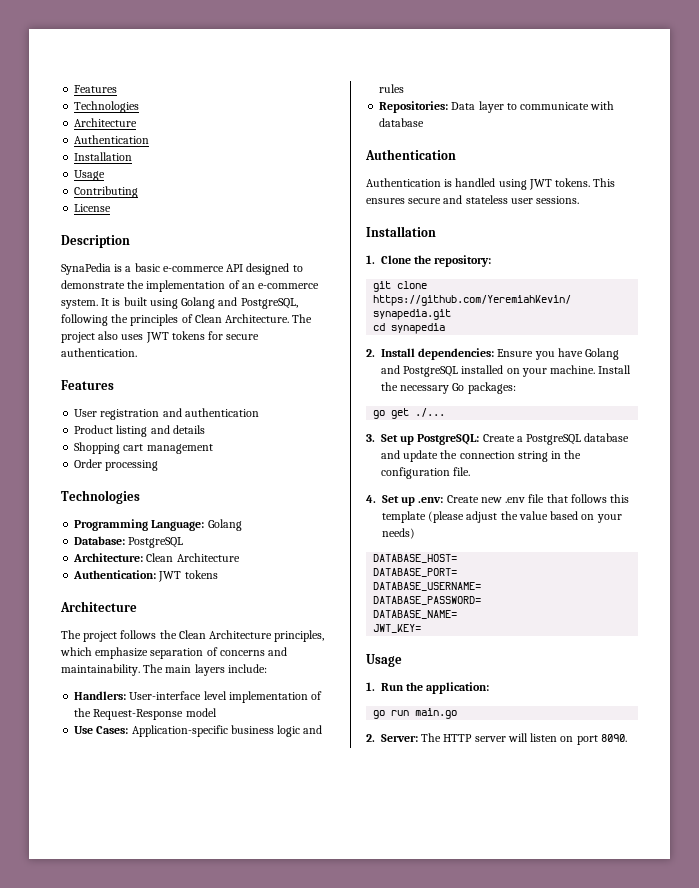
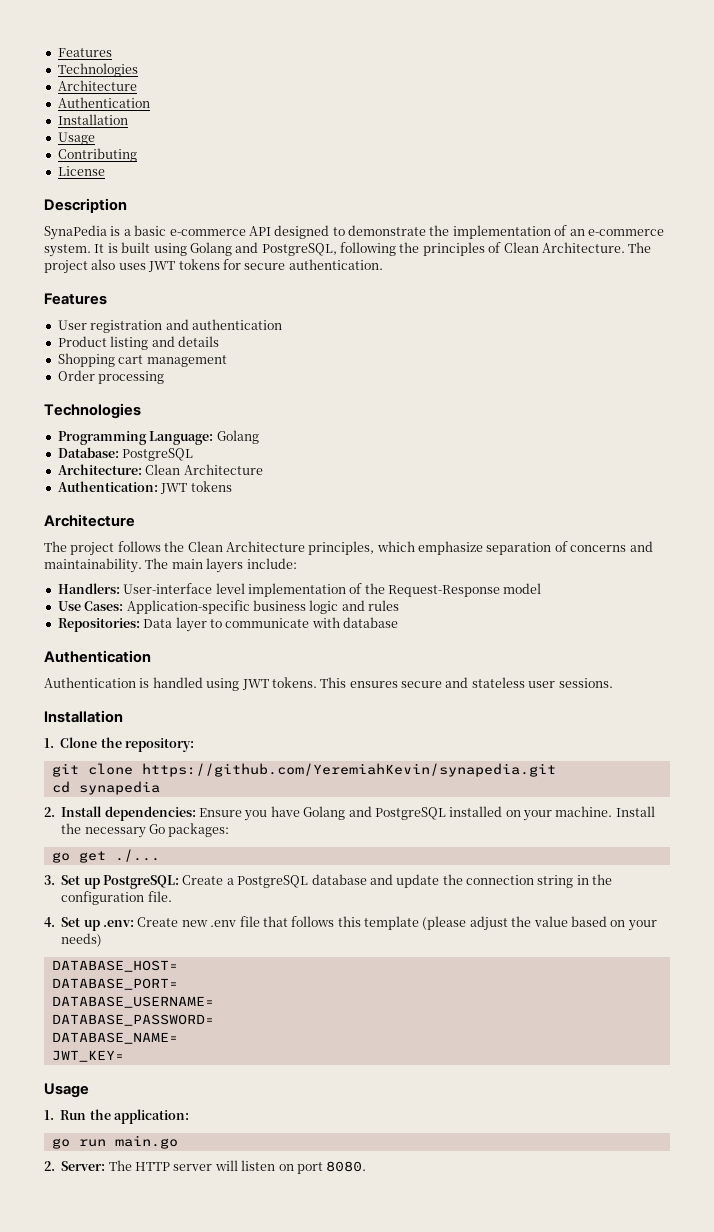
[600,734,627,742] 8090. -> [326,1161,367,1172] 8080.

